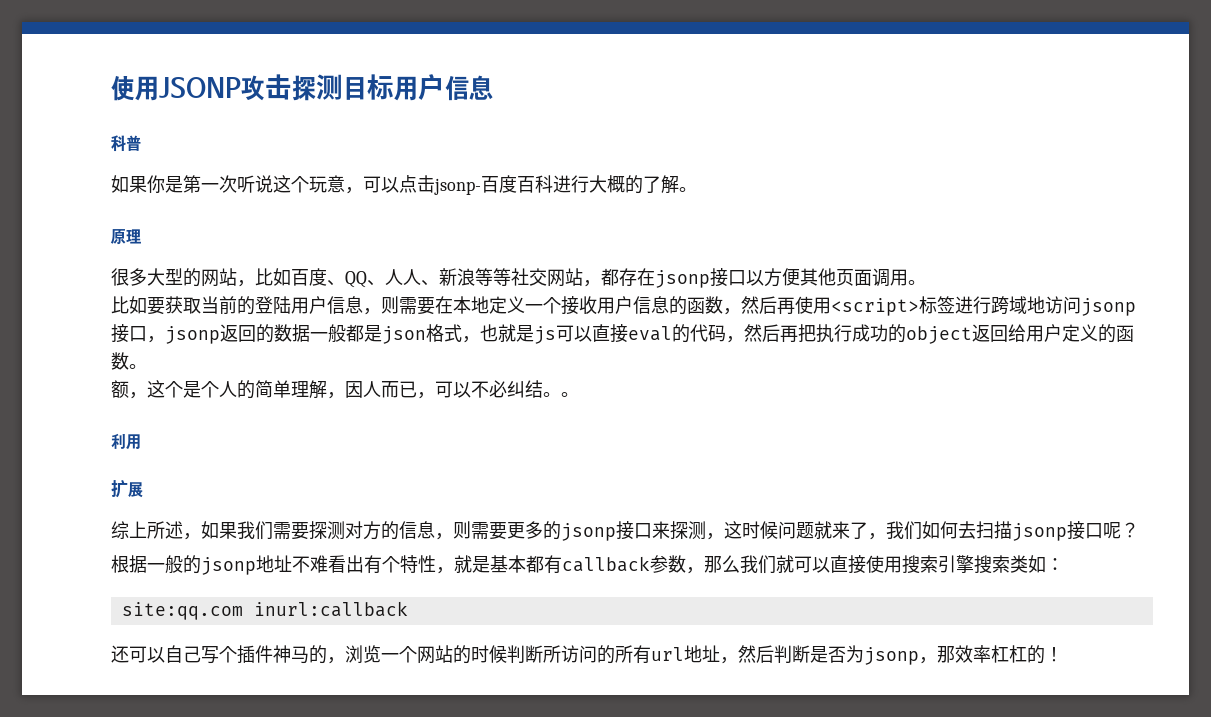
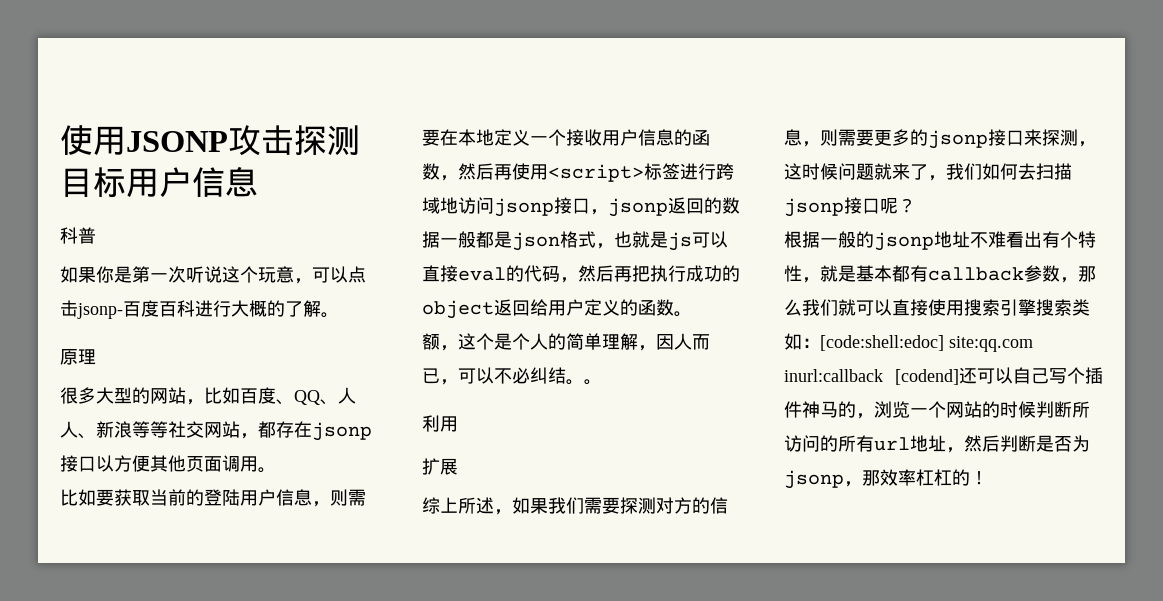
(1064, 564) // -> [820,335,944,351] [code:shell:edoc]
(408, 609) // -> [895,369,959,385] [codend]

